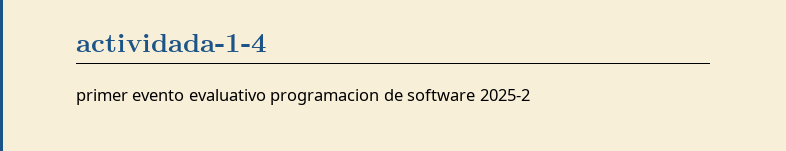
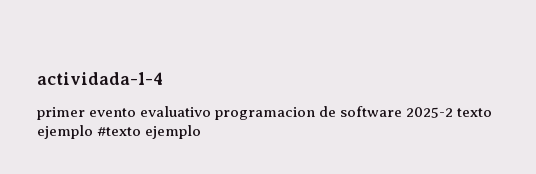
(530, 95) none -> [457,108,493,117] [37,125,202,139] texto ejemplo #texto ejemplo

